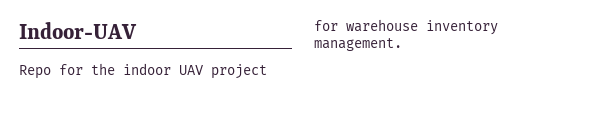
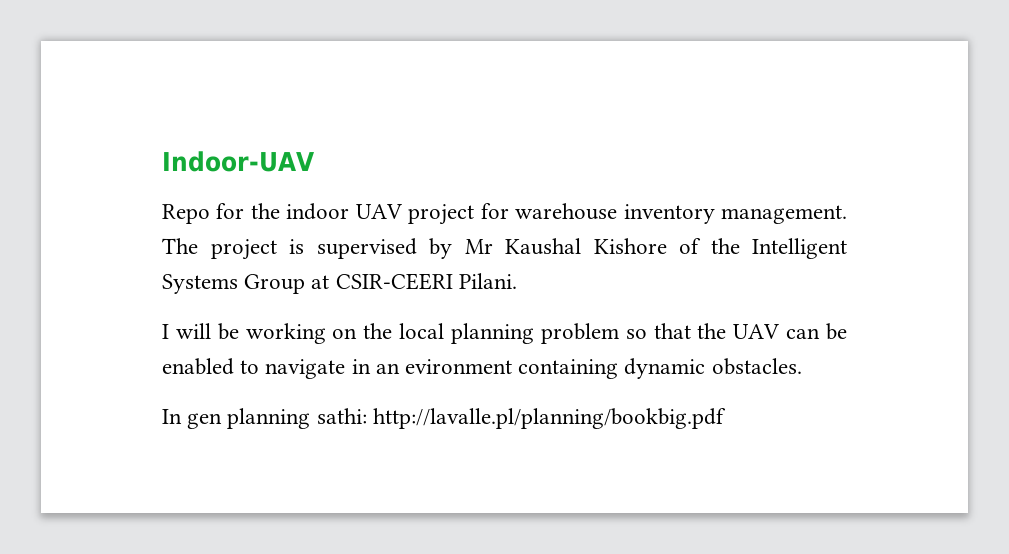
(402, 44) none -> [162,238,847,260] [162,273,517,294] [162,323,847,344] [162,358,802,379] [162,408,726,429] The project is supervised by Mr Kaushal Kishore of the Intelligent Systems Group at CSIR-CEERI Pilani. // I will be working on the local planning problem so that the UAV can be enabled to navigate in an evironment containing dynamic obstacles. // In gen planning sathi: http://lavalle.pl/planning/bookbig.pdf

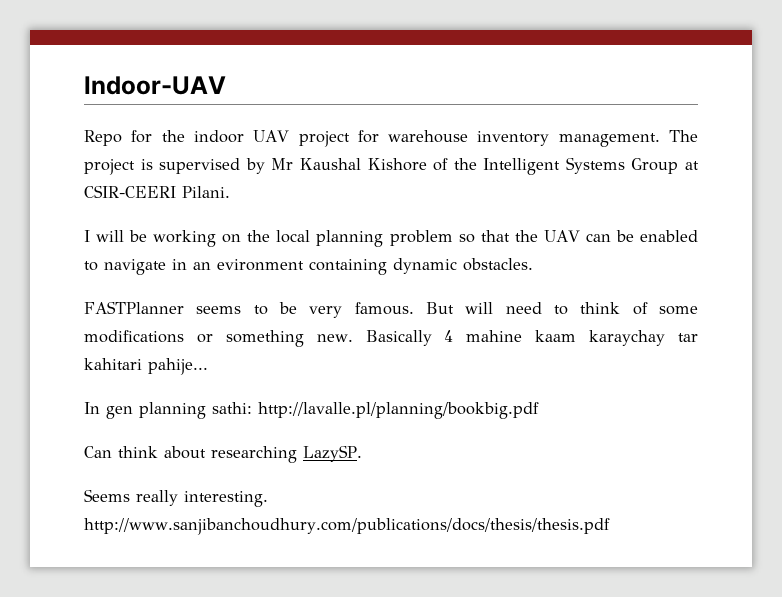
(802, 366) none -> [84,301,698,318] [84,330,698,347] [84,358,208,375] // FASTPlanner seems to be very famous. But will need to think of some modifications or something new. Basically 4 mahine kaam karaychay tar kahitari pahije...
(726, 418) none -> [84,445,362,463] [84,489,268,507] [84,518,610,535] // Can think about researching LazySP. // Seems really interesting. http://www.sanjibanchoudhury.com/publications/docs/thesis/thesis.pdf

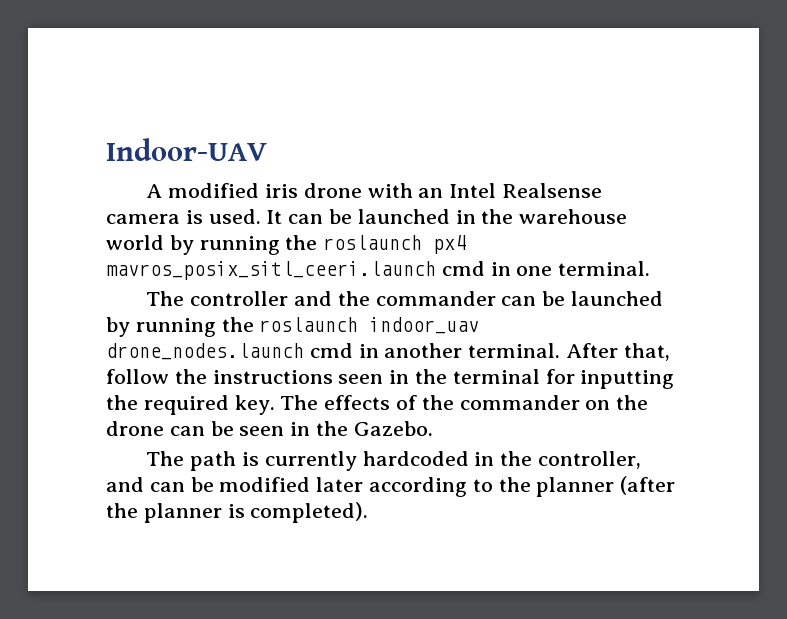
[84,130,698,147] [84,157,699,175] [84,185,230,198] [84,230,698,247] [84,258,533,275] [84,301,698,318] [84,330,698,347] [84,358,208,375] [84,402,539,419] [84,445,362,463] [84,489,268,507] [84,518,610,535] Repo for the indoor UAV project for warehouse inventory management. The project is supervised by Mr Kaushal Kishore of the Intelligent Systems Group at CSIR-CEERI Pilani. // I will be working on the local planning problem so that the UAV can be enabled to navigate in an evironment containing dynamic obstacles. // FASTPlanner seems to be very famous. But will need to think of some modifications or something new. Basically 4 mahine kaam karaychay tar kahitari pahije... // In gen planning sathi: http://lavalle.pl/planning/bookbig.pdf // Can think about researching LazySP. // Seems really interesting. http://www.sanjibanchoudhury.com/publications/docs/thesis/thesis.pdf -> [146,183,602,198] [106,209,628,224] [106,235,467,255] [106,261,651,280] [146,291,663,306] [106,317,480,337] [106,343,670,361] [106,369,675,389] [106,395,649,415] [106,421,433,436] [146,451,641,471] [106,476,676,497] [106,502,369,523] A modified iris drone with an Intel Realsense camera is used. It can be launched in the warehouse world by running the roslaunch px4 mavros_posix_sitl_ceeri.launch cmd in one terminal. // The controller and the commander can be launched by running the roslaunch indoor_uav drone_nodes.launch cmd in another terminal. After that, follow the instructions seen in the terminal for inputting the required key. The effects of the commander on the drone can be seen in the Gazebo. // The path is currently hardcoded in the controller, and can be modified later according to the planner (after the planner is completed).

